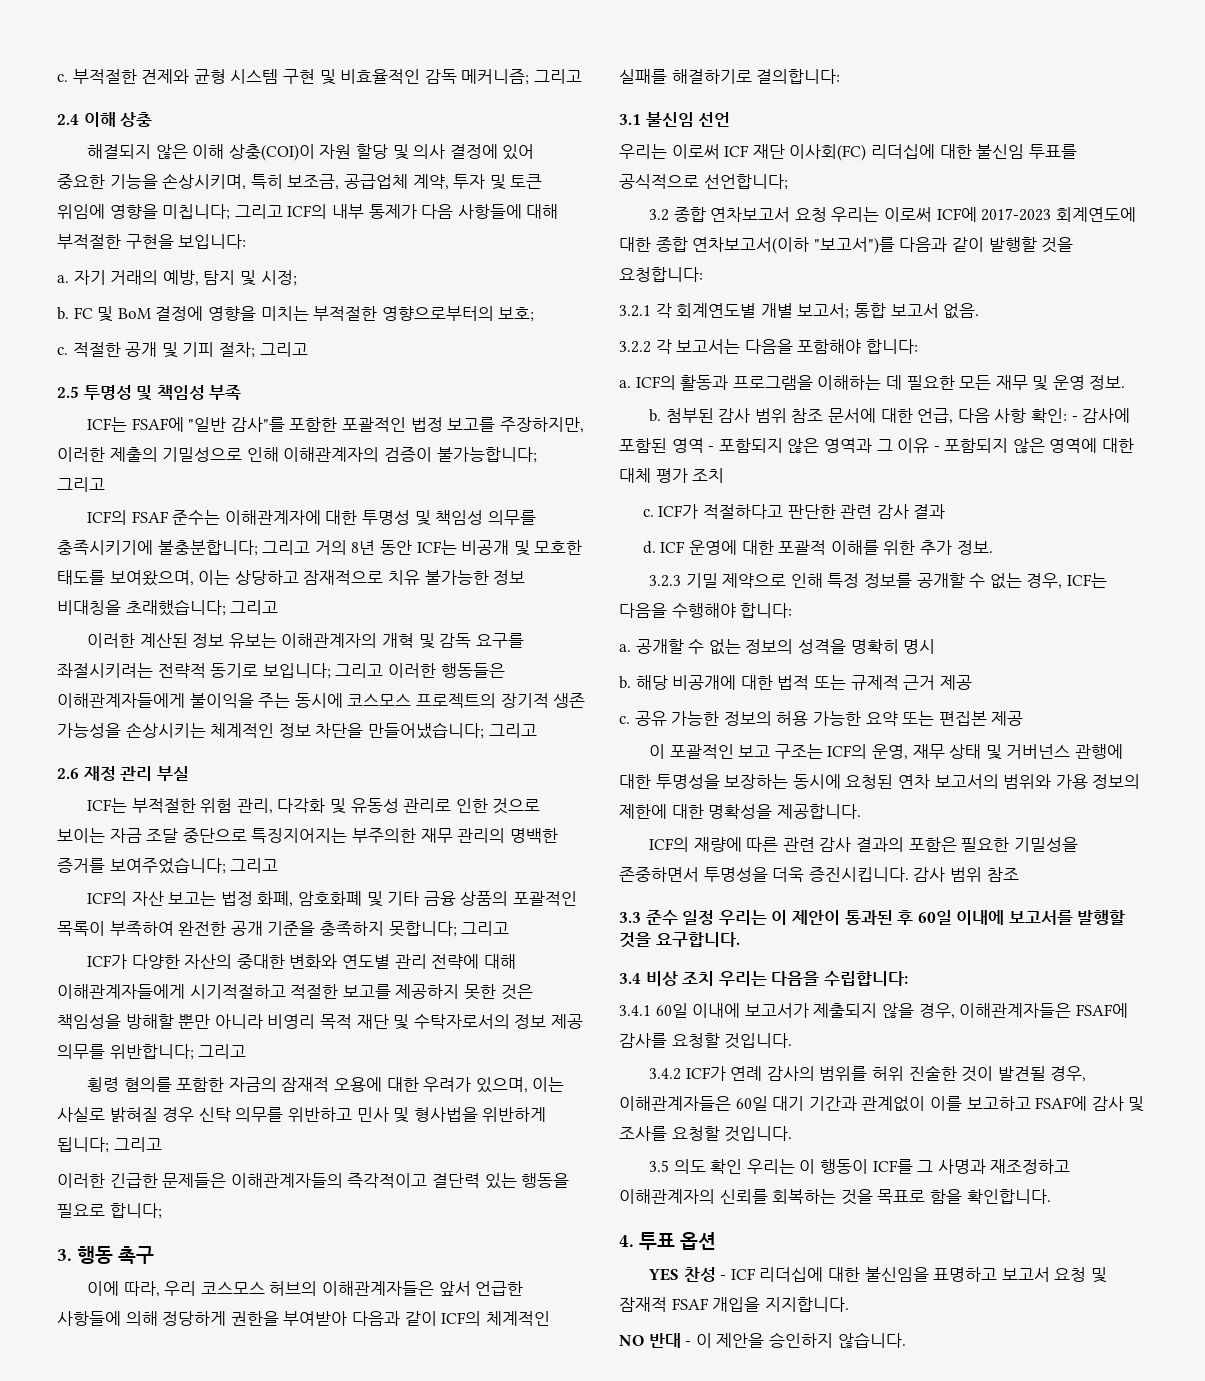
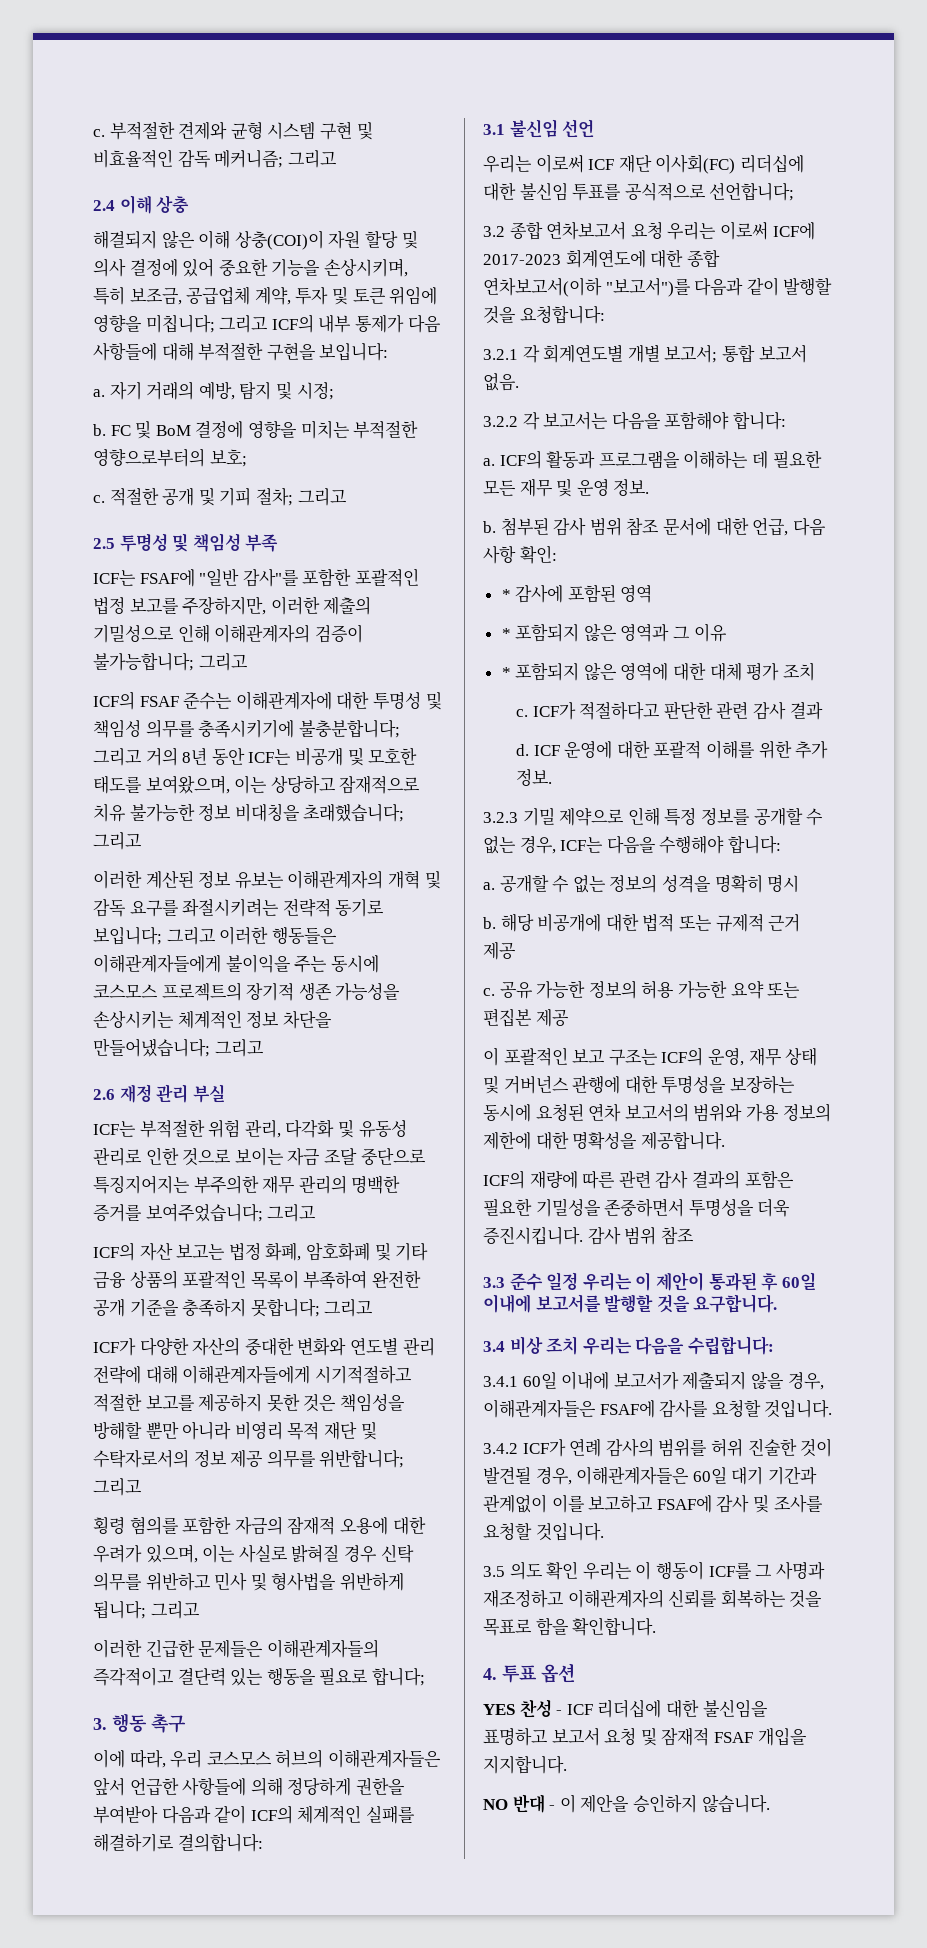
[1071,416,1078,421] - -> [501,589,511,600] // *
[708,446,715,451] - -> [501,628,511,639] // *
[933,446,940,451] - -> [501,667,511,678] // *

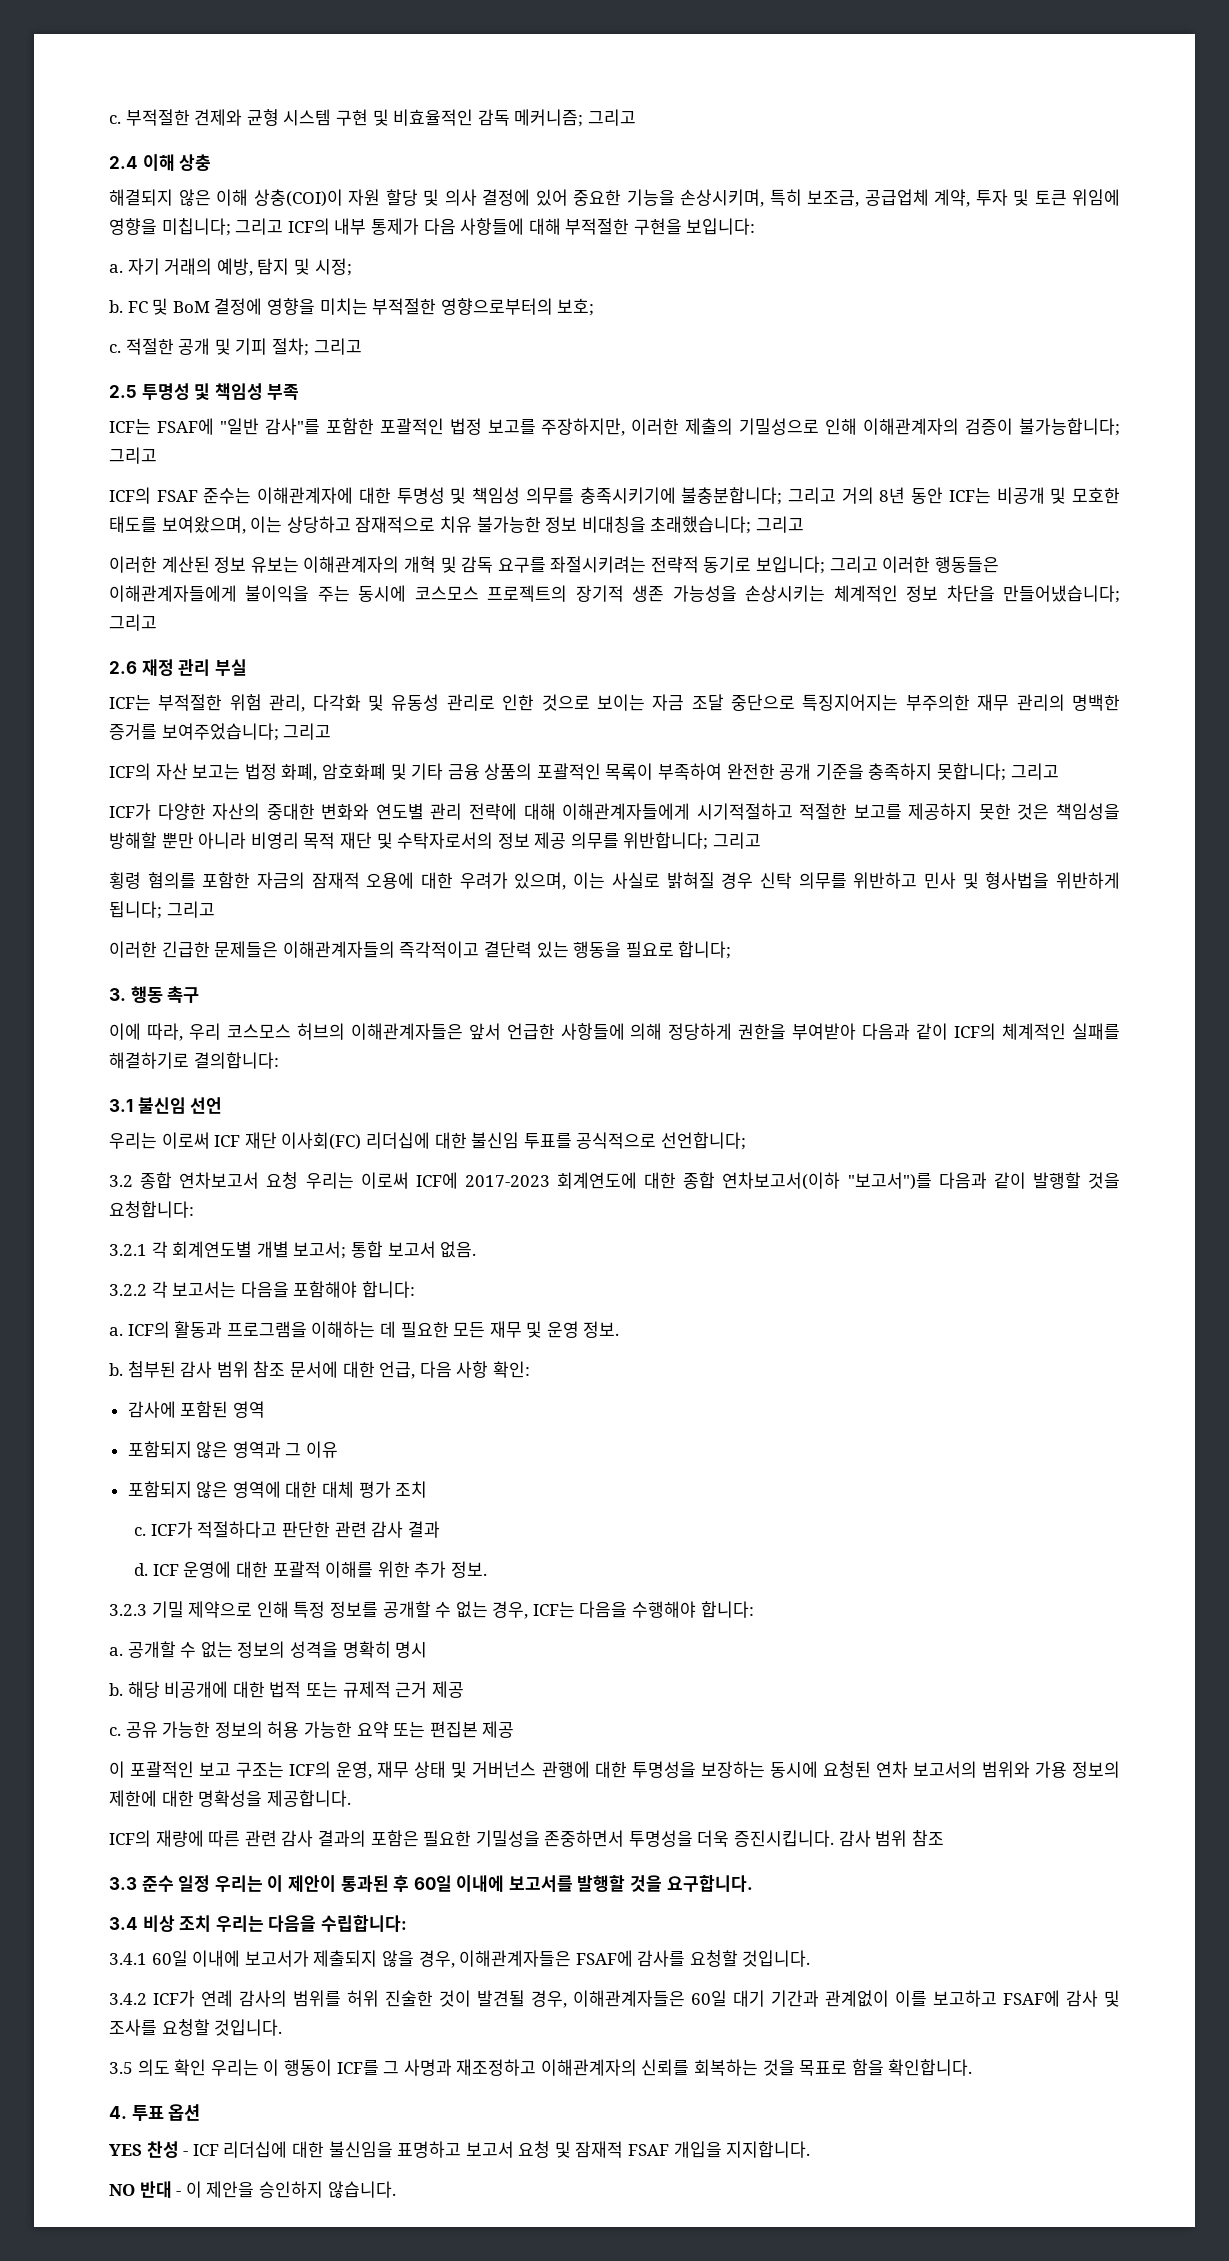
[501,589,511,600] * -> (530, 1369) none
[501,628,511,639] * -> (265, 1409) none
[501,667,511,678] * -> (339, 1449) none

